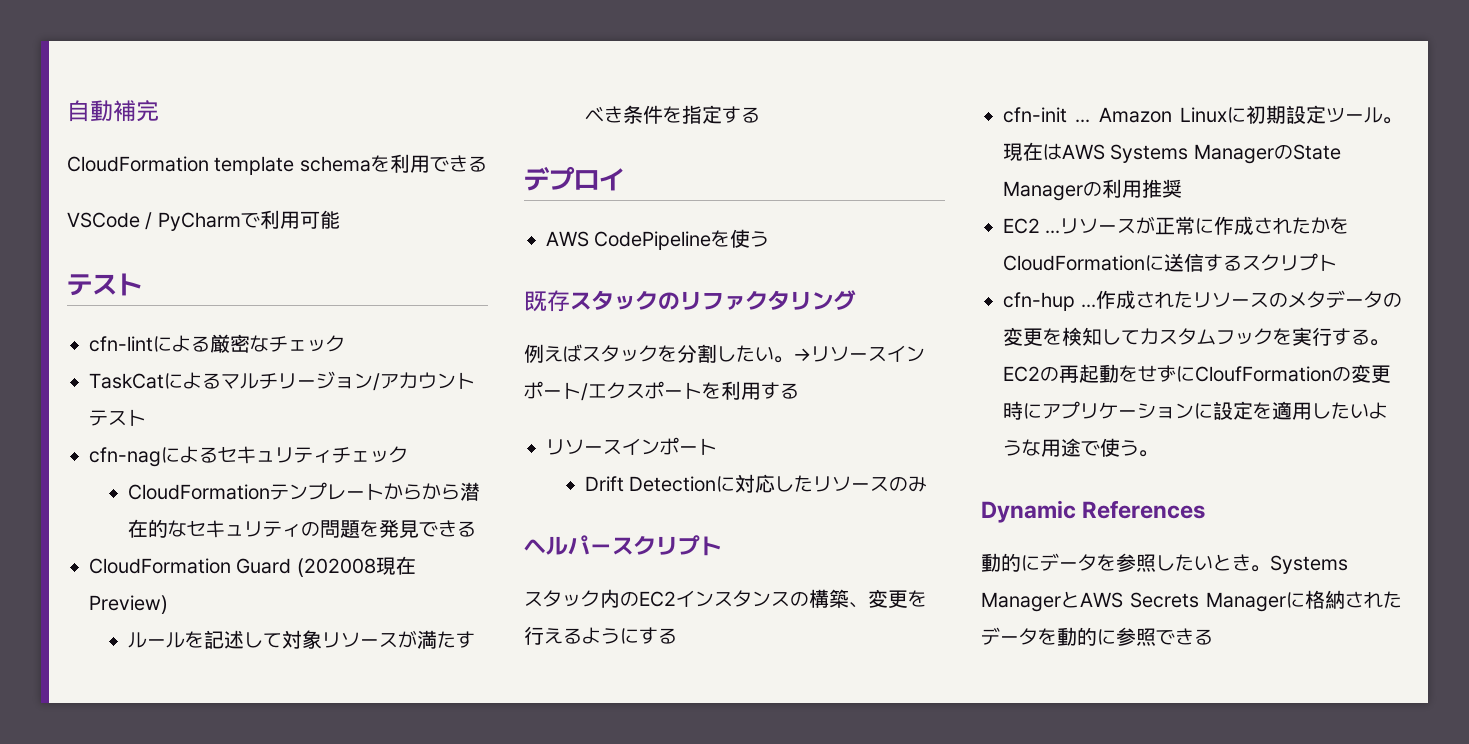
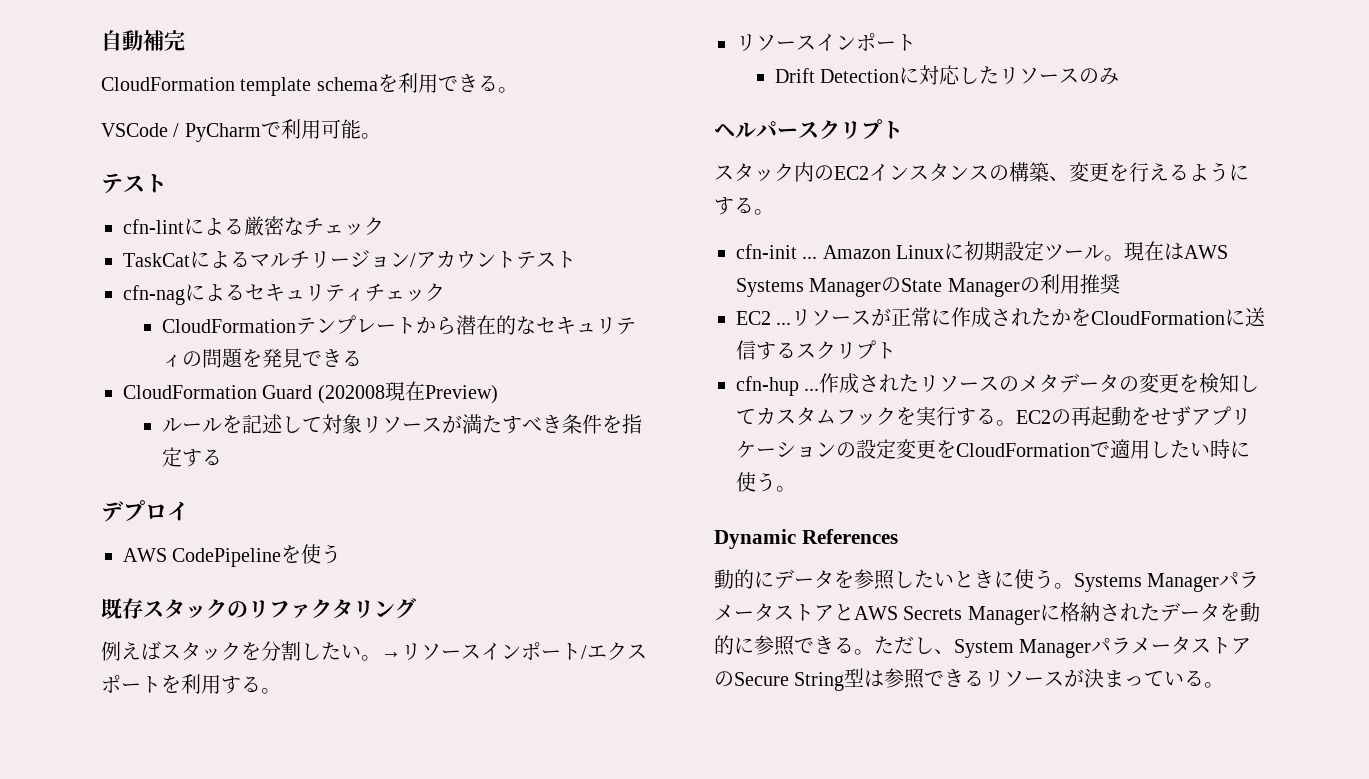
(487, 164) none -> [497,87,518,93] 。
(340, 219) none -> [360,133,381,139] 。
[421,483,460,500] から -> (456, 325) none
(799, 391) none -> [261,688,281,694] 。
(677, 636) none -> [754,209,774,215] 。
[1176,364,1391,383] [1003,401,1388,420] [1003,438,1100,457] にCloufFormationの変更時にアプリケーションに設定を適用したいような用途で -> [1191,406,1251,425] [736,439,1250,459] アプリケーションの設定変更をCloudFormationで適用したい時に
(1251, 562) none -> [994,569,1054,589] に使う
(1061, 602) none -> [1219,571,1260,588] [714,603,834,621] パラメータストア
(1213, 637) none -> [854,636,1252,658] [714,668,1225,691] 。ただし、System ManagerパラメータストアのSecure String型は参照できるリソースが決まっている。

